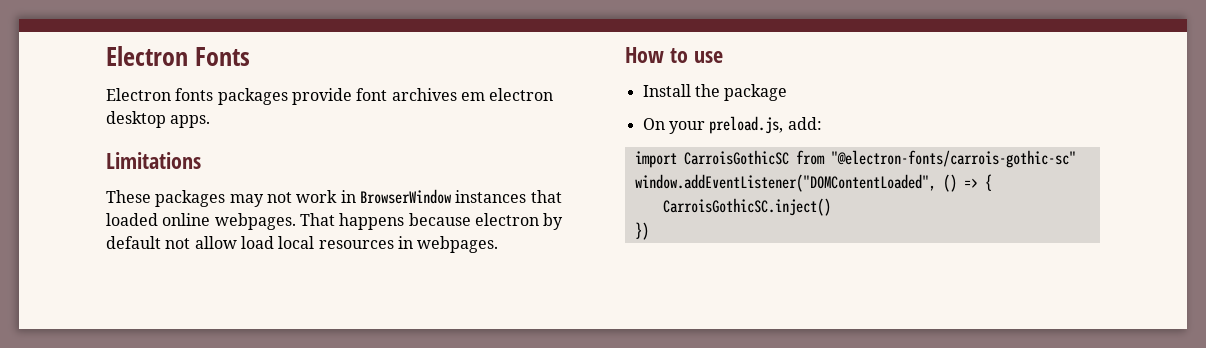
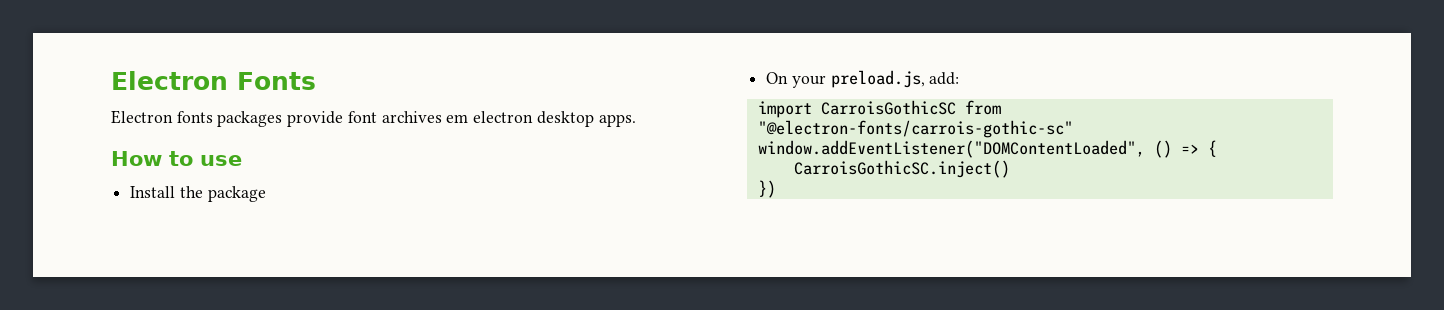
[106,152,201,169] [106,189,562,207] [106,213,564,230] [106,236,499,253] // Limitations // These packages may not work in BrowserWindow instances that loaded online webpages. That happens because electron by default not allow load local resources in webpages. -> (636, 120) none

